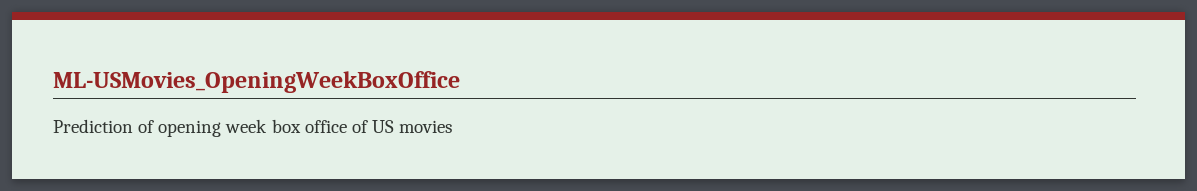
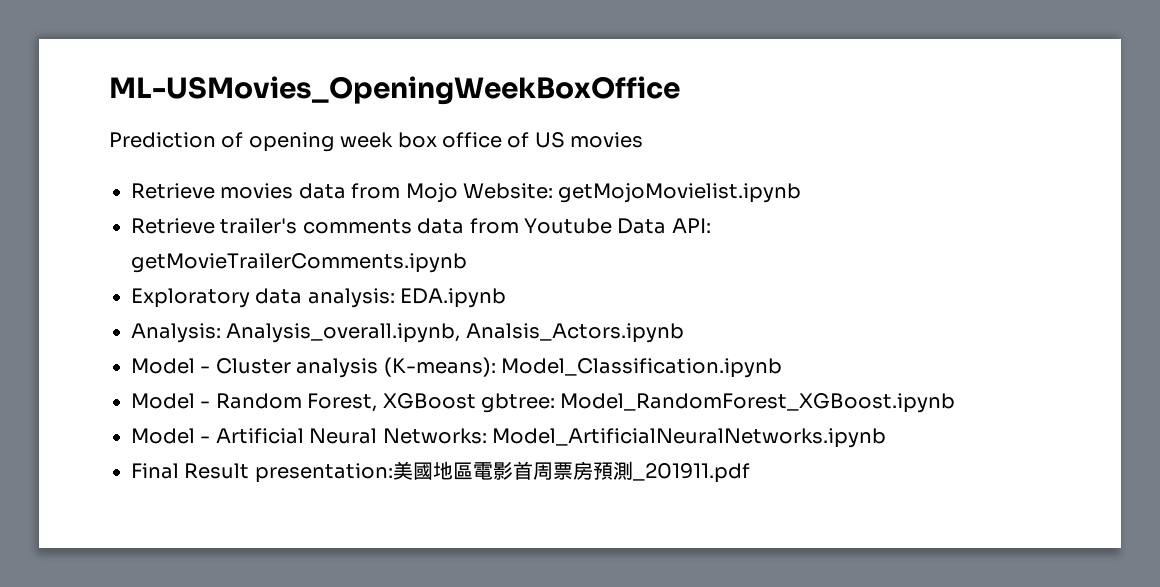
(453, 126) none -> [131,183,802,203] [131,218,711,234] [131,253,467,273] [131,288,507,308] [131,323,684,343] [131,357,782,378] [131,393,956,413] [131,428,886,448] [131,461,750,483] // Retrieve movies data from Mojo Website: getMojoMovielist.ipynb // Retrieve trailer's comments data from Youtube Data API: getMovieTrailerComments.ipynb // Exploratory data analysis: EDA.ipynb // Analysis: Analysis_overall.ipynb, Analsis_Actors.ipynb // Model - Cluster analysis (K-means): Model_Classification.ipynb // Model - Random Forest, XGBoost gbtree: Model_RandomForest_XGBoost.ipynb // Model - Artificial Neural Networks: Model_ArtificialNeuralNetworks.ipynb // Final Result presentation:美國地區電影首周票房預測_201911.pdf

